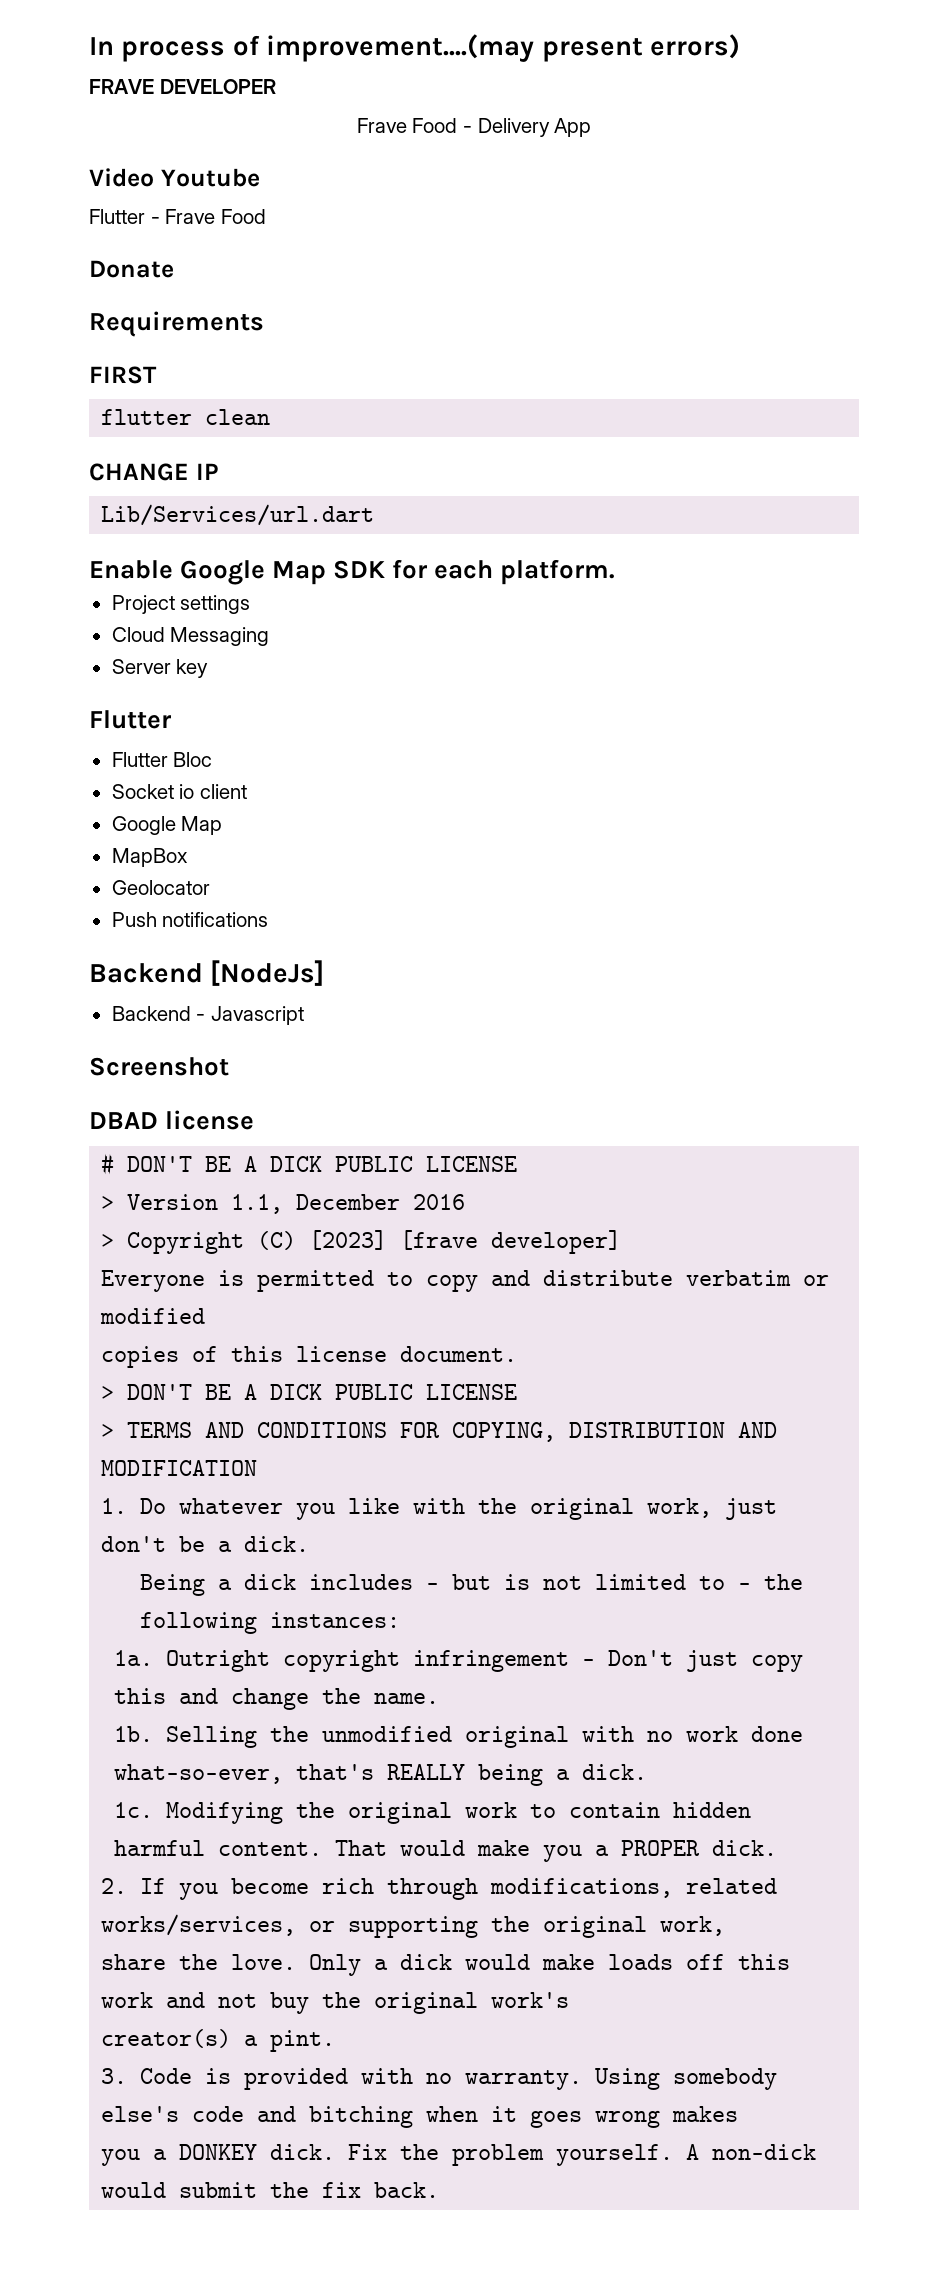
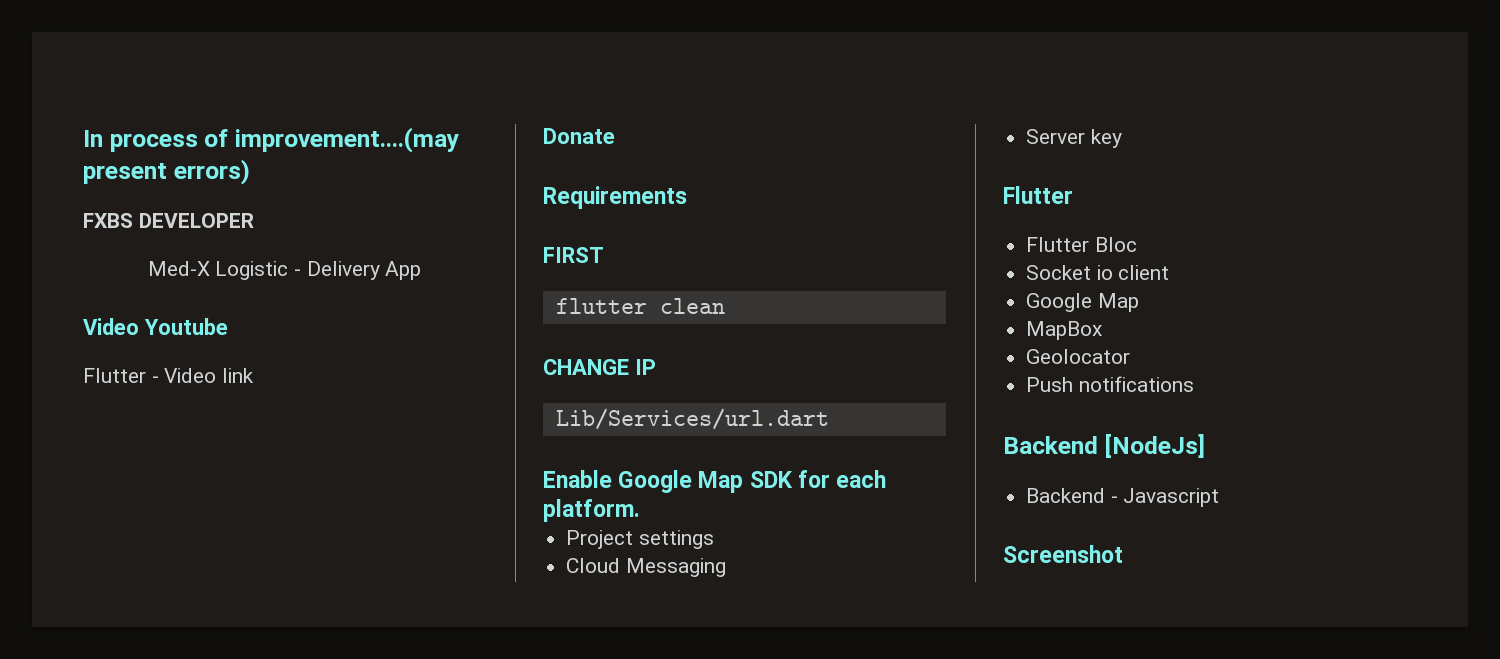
[89,79,154,94] FRAVE -> [83,213,133,228] FXBS
[356,118,458,133] Frave Food -> [147,261,289,280] Med-X Logistic
[165,209,266,224] Frave Food -> [164,368,255,383] Video link
[89,1110,255,1130] [101,1153,518,1175] [101,1194,466,1214] [101,1230,622,1254] [101,1270,830,1292] [100,1308,206,1324] [101,1346,518,1368] [101,1384,518,1400] [101,1422,778,1442] [101,1460,258,1476] [101,1498,778,1520] [101,1536,310,1552] [140,1574,804,1596] [140,1612,401,1634] [114,1650,804,1672] [114,1688,440,1710] [114,1726,804,1748] [114,1764,648,1786] [114,1802,752,1824] [114,1840,778,1862] [101,1878,778,1900] [101,1914,726,1938] [101,1954,791,1976] [101,1992,570,2014] [101,2029,336,2052] [101,2068,778,2090] [101,2106,739,2128] [101,2144,817,2166] [101,2182,440,2198] // DBAD license // # DON'T BE A DICK PUBLIC LICENSE // > Version 1.1, December 2016 // > Copyright (C) [2023] [frave developer] // Everyone is permitted to copy and distribute verbatim or modified // copies of this license document. // > DON'T BE A DICK PUBLIC LICENSE // > TERMS AND CONDITIONS FOR COPYING, DISTRIBUTION AND MODIFICATION // 1. Do whatever you like with the original work, just don't be a dick. // Being a dick includes - but is not limited to - the following instances: // 1a. Outright copyright infringement - Don't just copy this and change the name. // 1b. Selling the unmodified original with no work done what-so-ever, that's REALLY being a dick. // 1c. Modifying the original work to contain hidden harmful content. That would make you a PROPER dick. // 2. If you become rich through modifications, related works/services, or supporting the original work, // share the love. Only a dick would make loads off this work and not buy the original work's // creator(s) a pint. // 3. Code is provided with no warranty. Using somebody else's code and bitching when it goes wrong makes // you a DONKEY dick. Fix the problem yourself. A non-dick would submit the fix back. -> (1123, 554) none

